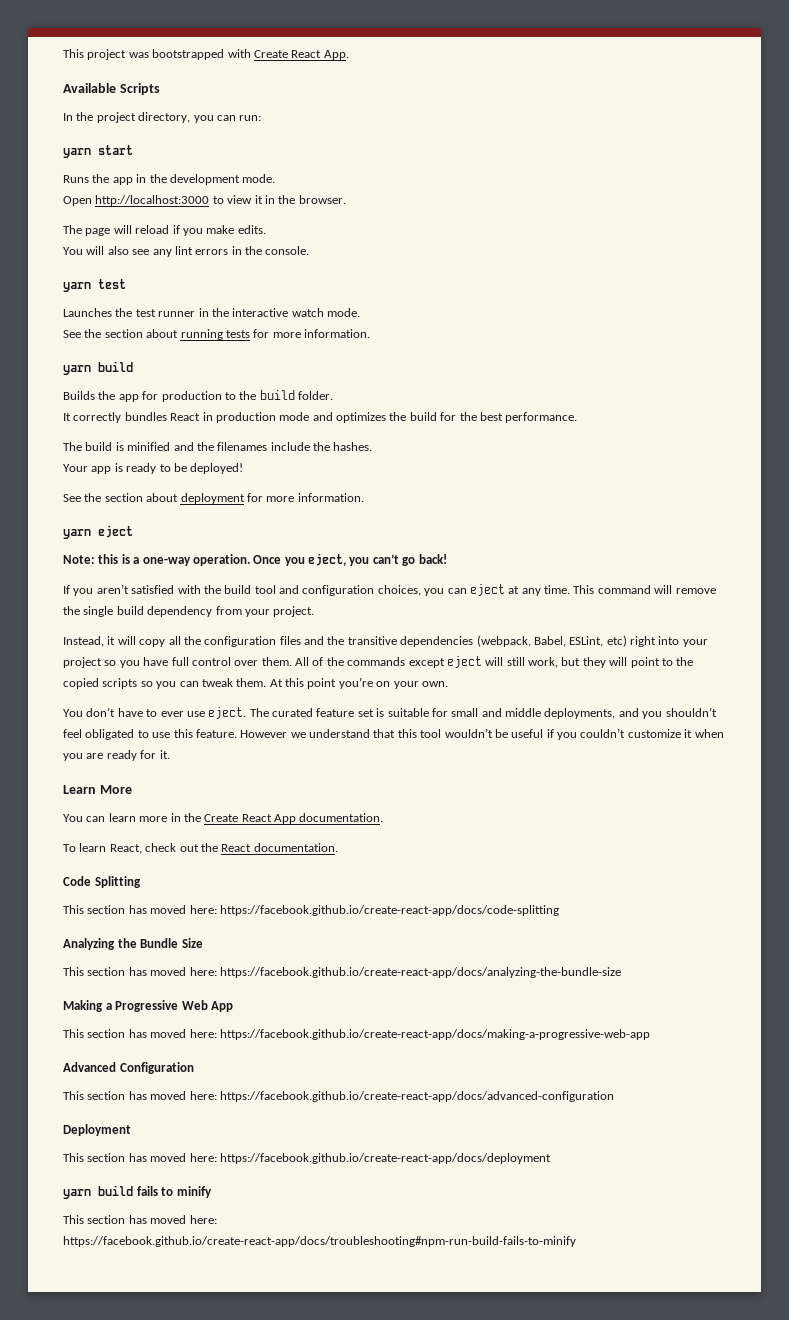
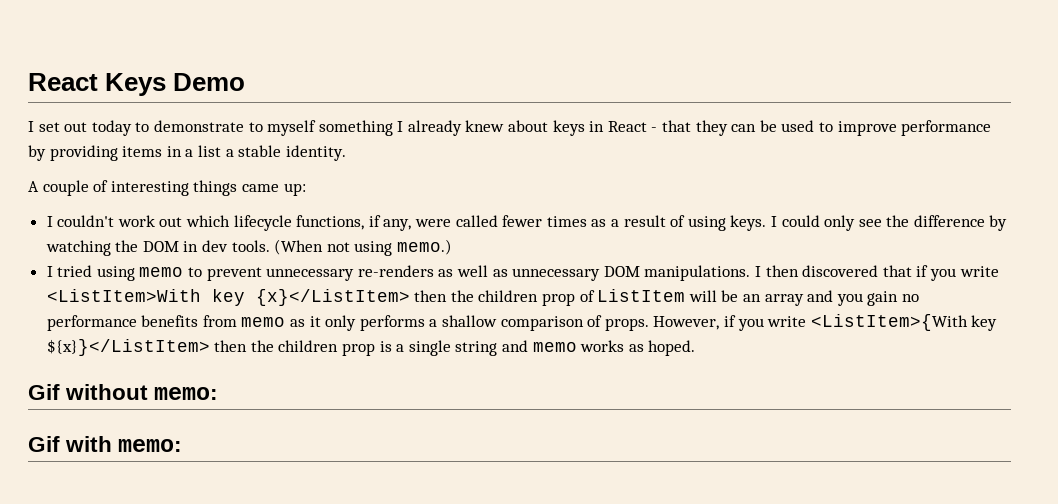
[63,49,349,60] [63,83,160,95] [63,112,262,123] [63,145,133,158] [63,174,276,185] [63,195,346,206] [63,225,266,236] [63,246,310,257] [63,279,126,292] [63,308,360,317] [63,329,370,340] [63,361,133,375] [63,390,333,402] [63,412,578,423] [63,442,373,451] [63,463,244,474] [63,493,364,504] [63,525,133,539] [63,553,447,566] [63,584,716,596] [63,606,315,617] [63,635,708,647] [63,656,694,668] [63,677,448,689] [63,707,717,719] [63,728,724,740] [63,750,170,761] [63,785,132,794] [63,813,384,824] [63,843,338,854] [63,876,141,888] [63,905,559,916] [63,938,203,950] [63,967,621,978] [63,1000,234,1012] [63,1029,650,1040] [63,1062,194,1074] [63,1091,614,1102] [63,1124,131,1136] [63,1153,551,1164] [63,1185,212,1199] [63,1215,217,1224] [63,1236,576,1247] This project was bootstrapped with Create React App. // Available Scripts // In the project directory, you can run: // yarn start // Runs the app in the development mode. // Open http://localhost:3000 to view it in the browser. // The page will reload if you make edits. // You will also see any lint errors in the console. // yarn test // Launches the test runner in the interactive watch mode. // See the section about running tests for more information. // yarn build // Builds the app for production to the build folder. // It correctly bundles React in production mode and optimizes the build for the best performance. // The build is minified and the filenames include the hashes. // Your app is ready to be deployed! // See the section about deployment for more information. // yarn eject // Note: this is a one-way operation. Once you eject, you can’t go back! // If you aren’t satisfied with the build tool and configuration choices, you can eject at any time. This command will remove the single build dependency from your project. // Instead, it will copy all the configuration files and the transitive dependencies (webpack, Babel, ESLint, etc) right into your project so you have full control over them. All of the commands except eject will still work, but they will point to the copied scripts so you can tweak them. At this point you’re on your own. // You don’t have to ever use eject. The curated feature set is suitable for small and middle deployments, and you shouldn’t feel obligated to use this feature. However we understand that this tool wouldn’t be useful if you couldn’t customize it when you are ready for it. // Learn More // You can learn more in the Create React App documentation. // To learn React, check out the React documentation. // Code Splitting // This section has moved here: https://facebook.github.io/create-react-app/docs/code-splitting // Analyzing the Bundle Size // This section has moved here: https://facebook.github.io/create-react-app/docs/analyzing-the-bundle-size // Making a Progressive Web App // This section has moved here: https://facebook.github.io/create-react-app/docs/making-a-progressive-web-app // Advanced Configuration // This section has moved here: https://facebook.github.io/create-react-app/docs/advanced-configuration // Deployment // This section has moved here: https://facebook.github.io/create-react-app/docs/deployment // yarn build fails to minify // This section has moved here: https://facebook.github.io/create-react-app/docs/troubleshooting#npm-run-build-fails-to-minify -> [28,73,246,96] [28,120,992,136] [28,145,346,161] [28,180,306,196] [46,215,1008,231] [45,239,453,256] [46,265,999,281] [46,289,919,306] [46,314,998,331] [46,339,696,356] [28,384,219,400] [28,436,183,452] React Keys Demo // I set out today to demonstrate to myself something I already knew about keys in React - that they can be used to improve performance by providing items in a list a stable identity. // A couple of interesting things came up: // I couldn't work out which lifecycle functions, if any, were called fewer times as a result of using keys. I could only see the difference by watching the DOM in dev tools. (When not using memo.) // I tried using memo to prevent unnecessary re-renders as well as unnecessary DOM manipulations. I then discovered that if you write <ListItem>With key {x}</ListItem> then the children prop of ListItem will be an array and you gain no performance benefits from memo as it only performs a shallow comparison of props. However, if you write <ListItem>{With key ${x}}</ListItem> then the children prop is a single string and memo works as hoped. // Gif without memo: // Gif with memo:

